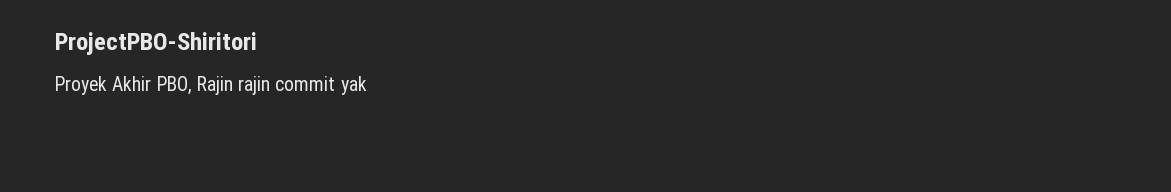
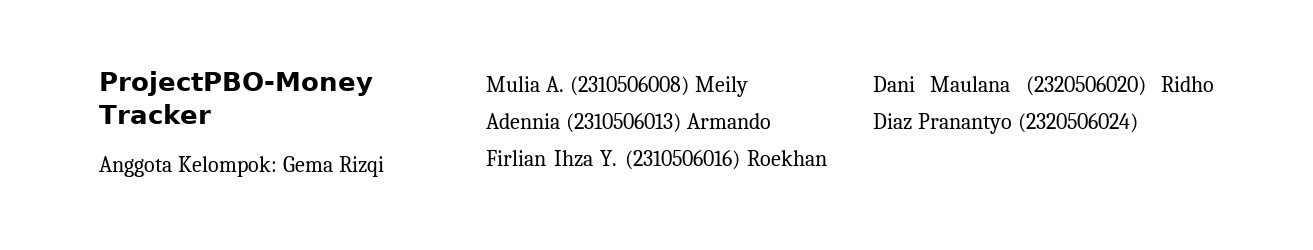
[55,32,257,55] [55,76,367,95] ProjectPBO-Shiritori // Proyek Akhir PBO, Rajin rajin commit yak -> [99,71,373,96] [99,104,211,124] [99,156,384,177] [486,76,748,97] [486,113,771,133] [486,150,827,170] [873,76,1214,96] [873,113,1138,134] ProjectPBO-Money Tracker // Anggota Kelompok: Gema Rizqi Mulia A. (2310506008) Meily Adennia (2310506013) Armando Firlian Ihza Y. (2310506016) Roekhan Dani Maulana (2320506020) Ridho Diaz Pranantyo (2320506024)

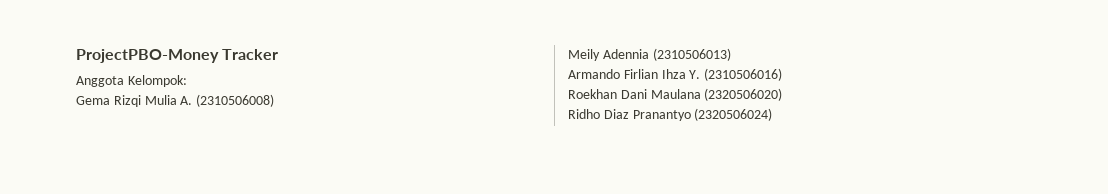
(277, 166) none -> (187, 81) //
(689, 86) none -> (275, 100) //
(681, 123) none -> (731, 54) //
(740, 160) none -> (783, 74) //
(1146, 86) none -> (783, 94) //

